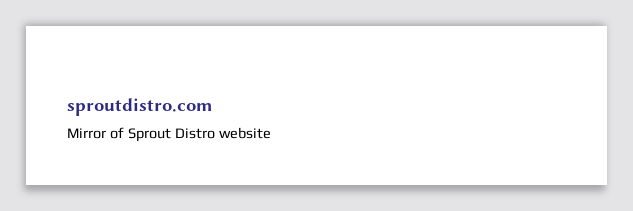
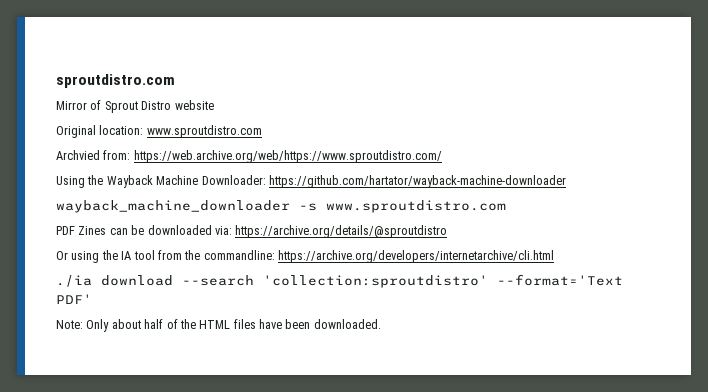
(271, 133) none -> [56,125,262,138] [56,150,442,163] [56,175,566,188] [56,200,506,213] [56,225,448,238] [56,250,554,263] [56,274,623,288] [56,294,92,304] [56,319,381,332] // Original location: www.sproutdistro.com // Archvied from: https://web.archive.org/web/https://www.sproutdistro.com/ // Using the Wayback Machine Downloader: https://github.com/hartator/wayback-machine-downloader // wayback_machine_downloader -s www.sproutdistro.com // PDF Zines can be downloaded via: https://archive.org/details/@sproutdistro // Or using the IA tool from the commandline: https://archive.org/developers/internetarchive/cli.html // ./ia download --search 'collection:sproutdistro' --format='Text PDF' // Note: Only about half of the HTML files have been downloaded.

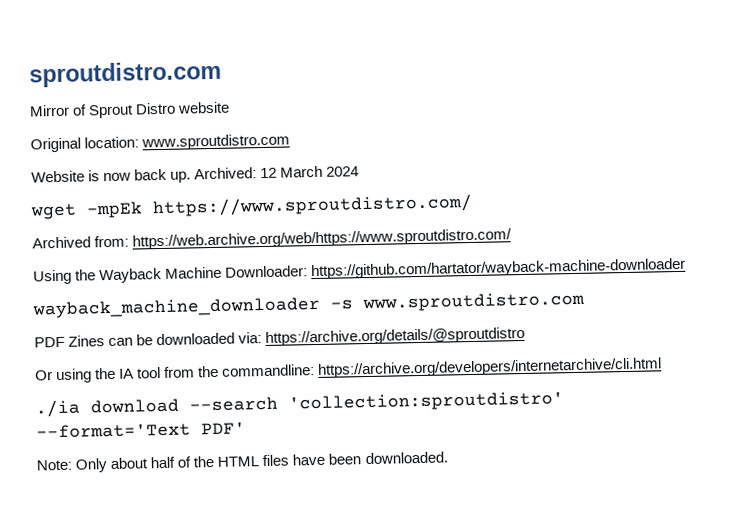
[56,150,100,160] Archvied -> [31,165,360,183] [30,193,473,220] [32,236,91,249] Website is now back up. Archived: 12 March 2024 // wget -mpEk https://www.sproutdistro.com/ // Archived

